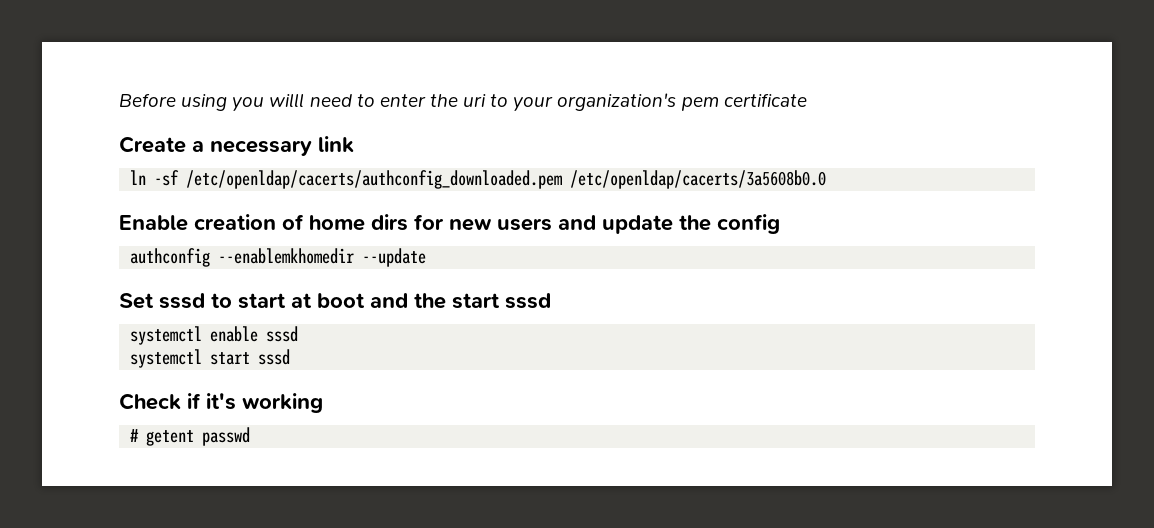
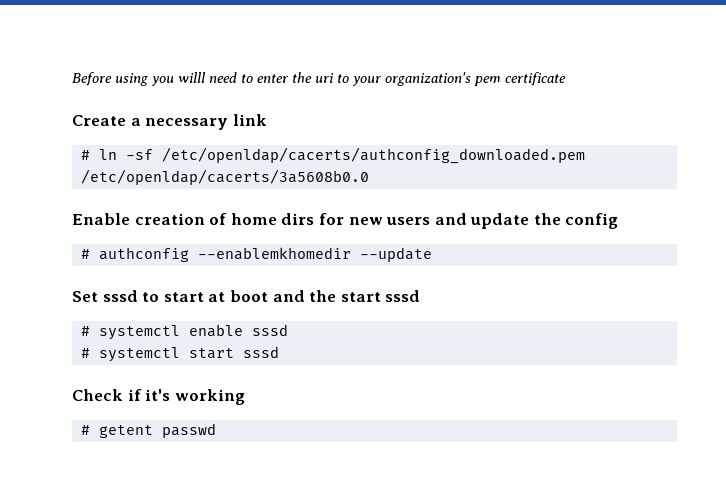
(354, 144) none -> [80,150,90,160] #
(780, 224) none -> [80,249,90,259] #
(551, 301) none -> [80,326,90,336] #
(299, 334) none -> [80,348,90,358] #

